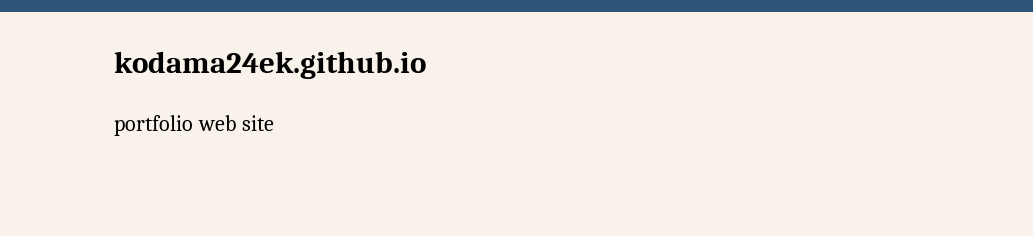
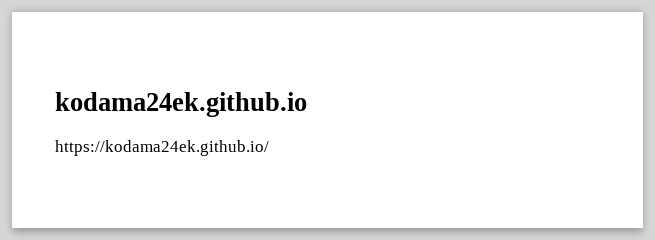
[114,115,274,136] portfolio web site -> [55,140,269,156] https://kodama24ek.github.io/

